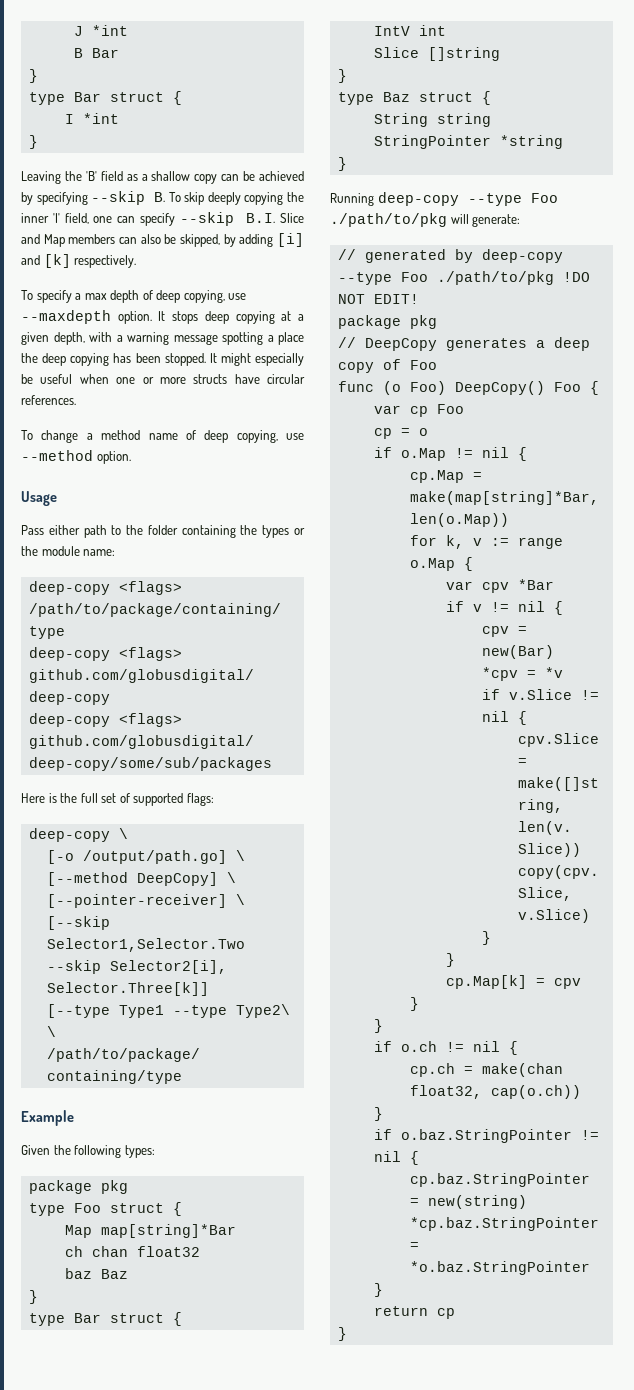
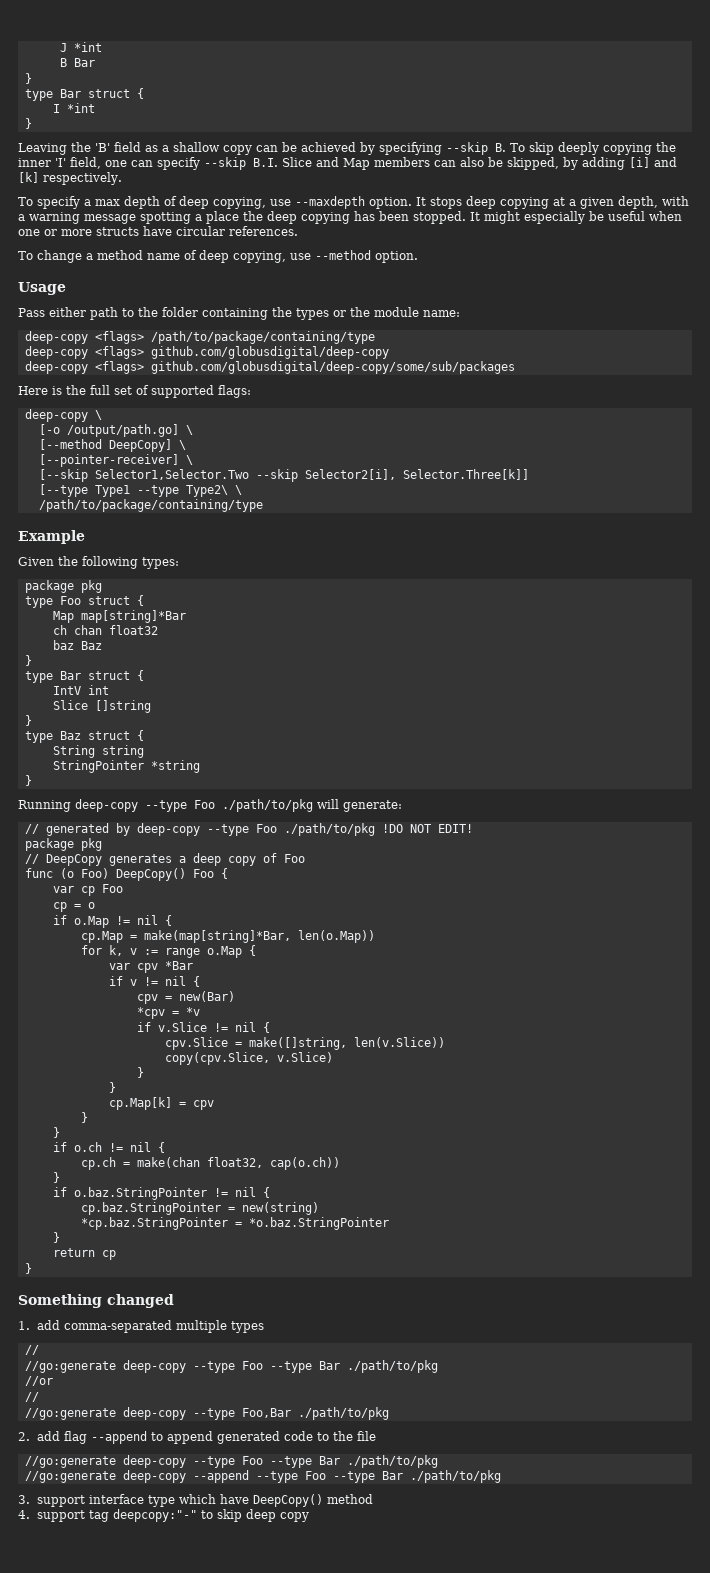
(347, 1334) none -> [18,1294,174,1308] [18,1320,265,1333] [24,1345,39,1355] [24,1360,438,1373] [24,1376,53,1386] [24,1392,39,1402] [24,1407,389,1420] [18,1431,377,1444] [24,1455,438,1468] [24,1470,501,1483] [18,1494,374,1507] [18,1509,310,1522] // Something changed // 1. add comma-separated multiple types // // // //go:generate deep-copy --type Foo --type Bar ./path/to/pkg // //or // // // //go:generate deep-copy --type Foo,Bar ./path/to/pkg // 2. add flag --append to append generated code to the file // //go:generate deep-copy --type Foo --type Bar ./path/to/pkg // //go:generate deep-copy --append --type Foo --type Bar ./path/to/pkg // 3. support interface type which have DeepCopy() method // 4. support tag deepcopy:"-" to skip deep copy

